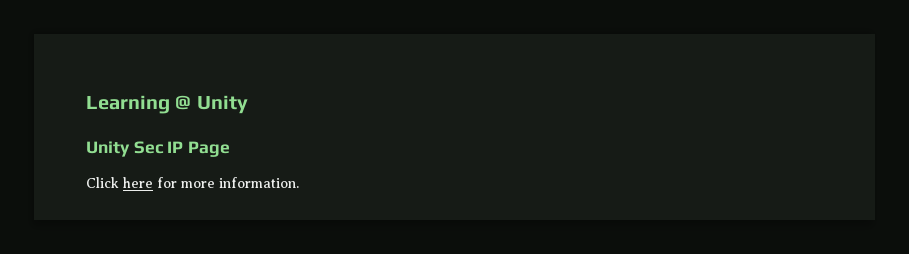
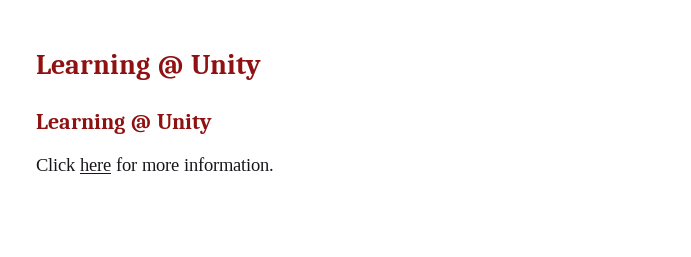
[86,95,248,114] [86,141,231,157] Learning @ Unity // Unity Sec IP Page -> [36,54,262,80] [36,114,212,134] Learning @ Unity // Learning @ Unity

